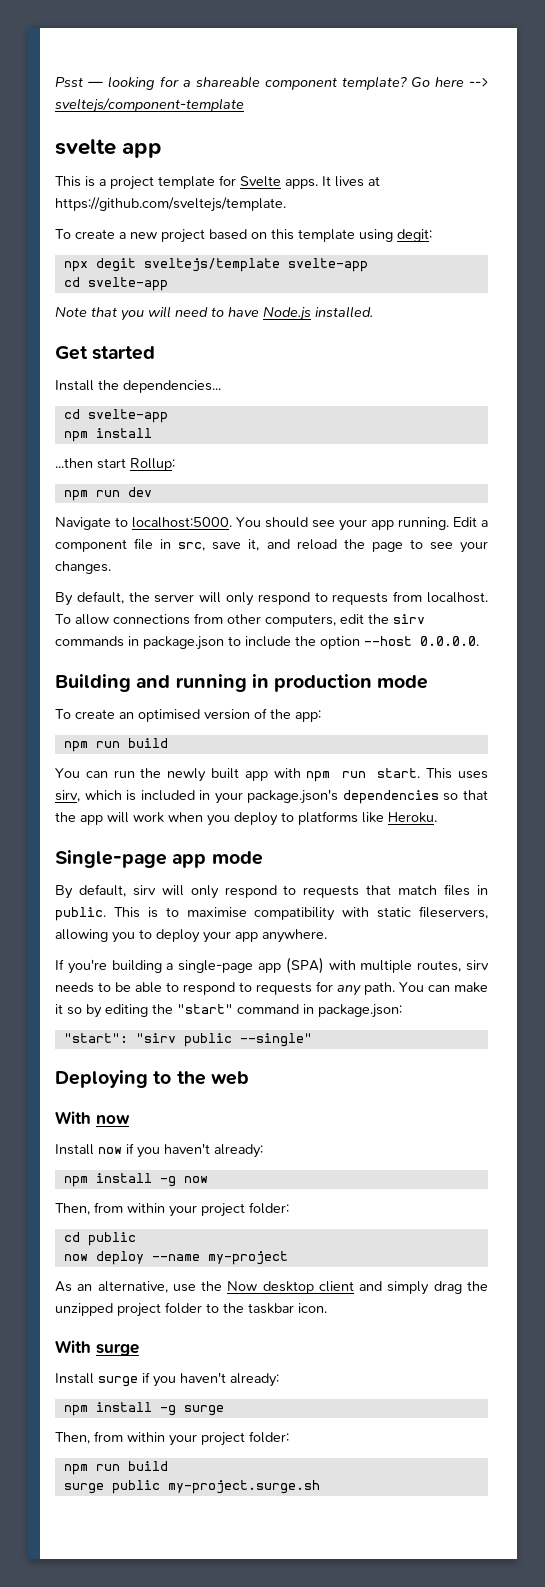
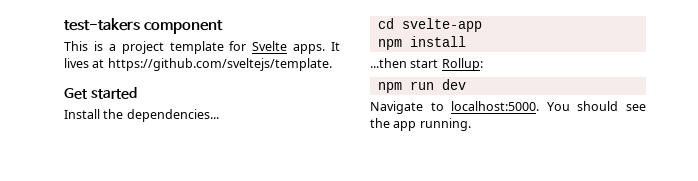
[55,76,488,90] [55,98,244,113] [55,139,163,158] Psst — looking for a shareable component template? Go here --> sveltejs/component-template // svelte app -> [64,18,223,34] test-takers component
[55,229,432,243] [63,258,368,272] [63,277,168,291] [55,306,373,321] // To create a new project based on this template using degit: // npx degit sveltejs/template svelte-app // cd svelte-app // Note that you will need to have Node.js installed. -> (332, 64) none
[339,519,367,531] your -> [370,118,390,128] the
[453,517,488,527] [55,538,488,553] [55,561,111,574] [55,591,489,606] [55,613,425,627] [55,636,479,650] [55,674,429,692] [55,708,321,722] [63,738,168,752] [55,768,488,782] [55,789,488,804] [55,811,437,826] [55,850,263,868] [55,884,489,899] [55,906,488,921] [55,929,327,943] [55,957,490,974] [55,981,488,996] [55,1004,402,1018] [63,1033,312,1047] [55,1070,249,1088] [55,1111,130,1124] [55,1143,263,1158] [63,1173,208,1187] [55,1202,289,1217] [63,1232,136,1246] [63,1251,288,1265] [55,1281,488,1295] [55,1302,327,1317] [55,1340,139,1356] [55,1372,279,1387] [63,1402,224,1416] [55,1431,289,1446] [63,1461,168,1475] [63,1480,320,1494] Edit a component file in src, save it, and reload the page to see your changes. // By default, the server will only respond to requests from localhost. To allow connections from other computers, edit the sirv commands in package.json to include the option --host 0.0.0.0. // Building and running in production mode // To create an optimised version of the app: // npm run build // You can run the newly built app with npm run start. This uses sirv, which is included in your package.json's dependencies so that the app will work when you deploy to platforms like Heroku. // Single-page app mode // By default, sirv will only respond to requests that match files in public. This is to maximise compatibility with static fileservers, allowing you to deploy your app anywhere. // If you're building a single-page app (SPA) with multiple routes, sirv needs to be able to respond to requests for any path. You can make it so by editing the "start" command in package.json: // "start": "sirv public --single" // Deploying to the web // With now // Install now if you haven't already: // npm install -g now // Then, from within your project folder: // cd public // now deploy --name my-project // As an alternative, use the Now desktop client and simply drag the unzipped project folder to the taskbar icon. // With surge // Install surge if you haven't already: // npm install -g surge // Then, from within your project folder: // npm run build // surge public my-project.surge.sh -> (471, 124) none

